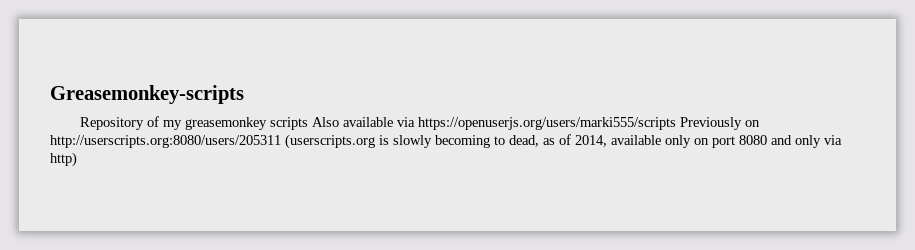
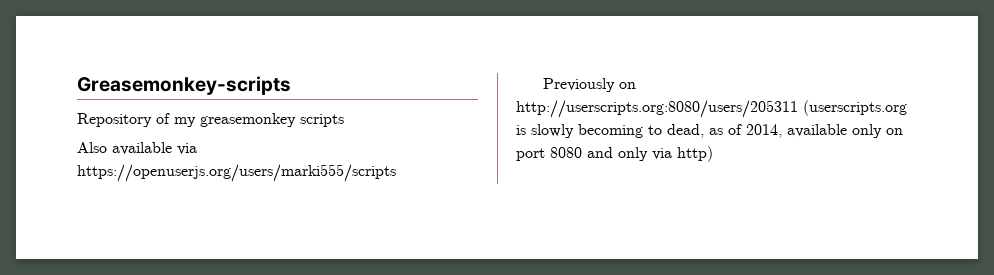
(308, 123) none -> (344, 120) //
(676, 123) none -> (396, 173) //

